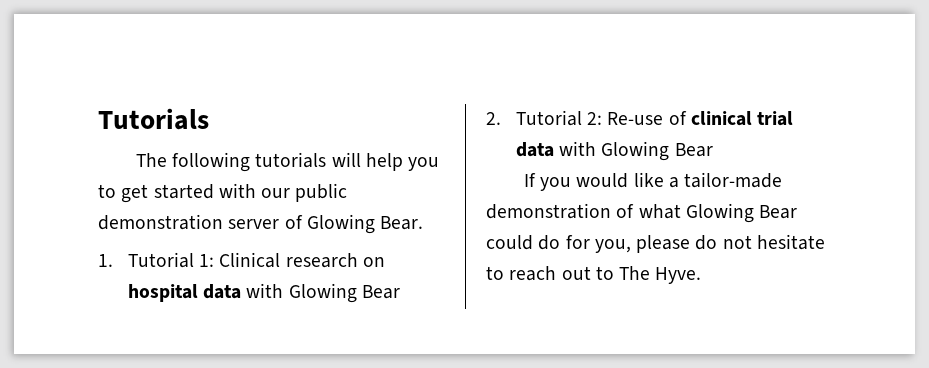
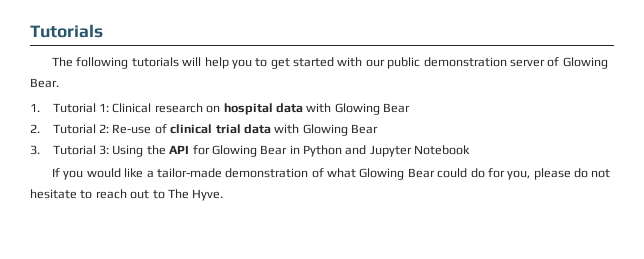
(713, 150) none -> [30,145,471,157] // 3. Tutorial 3: Using the API for Glowing Bear in Python and Jupyter Notebook

